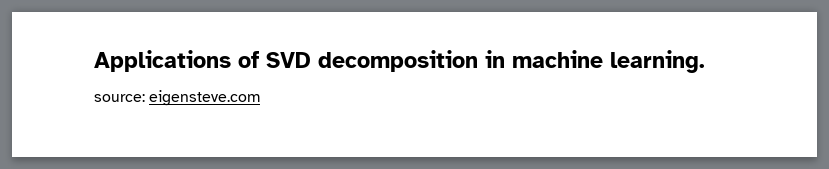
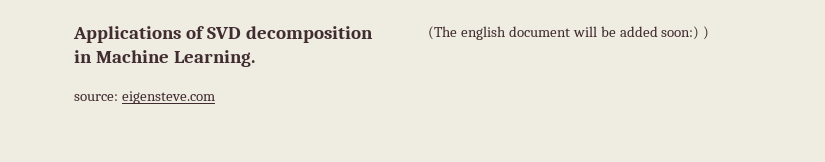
[512,50,705,73] machine learning. -> [95,50,255,67] Machine Learning.
(261, 98) none -> [428,26,710,40] // (The english document will be added soon:) )

